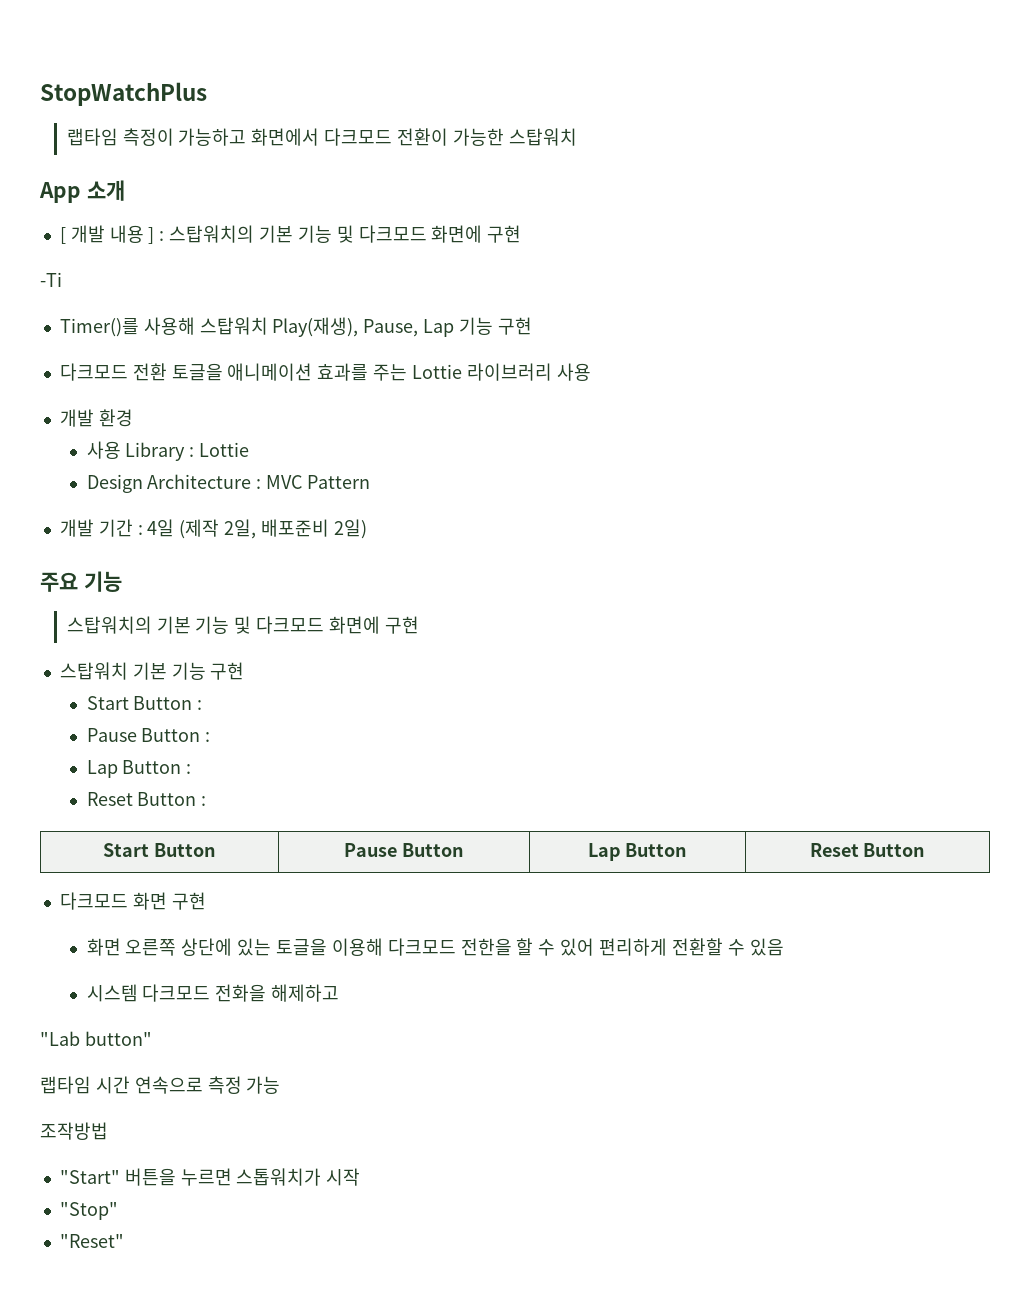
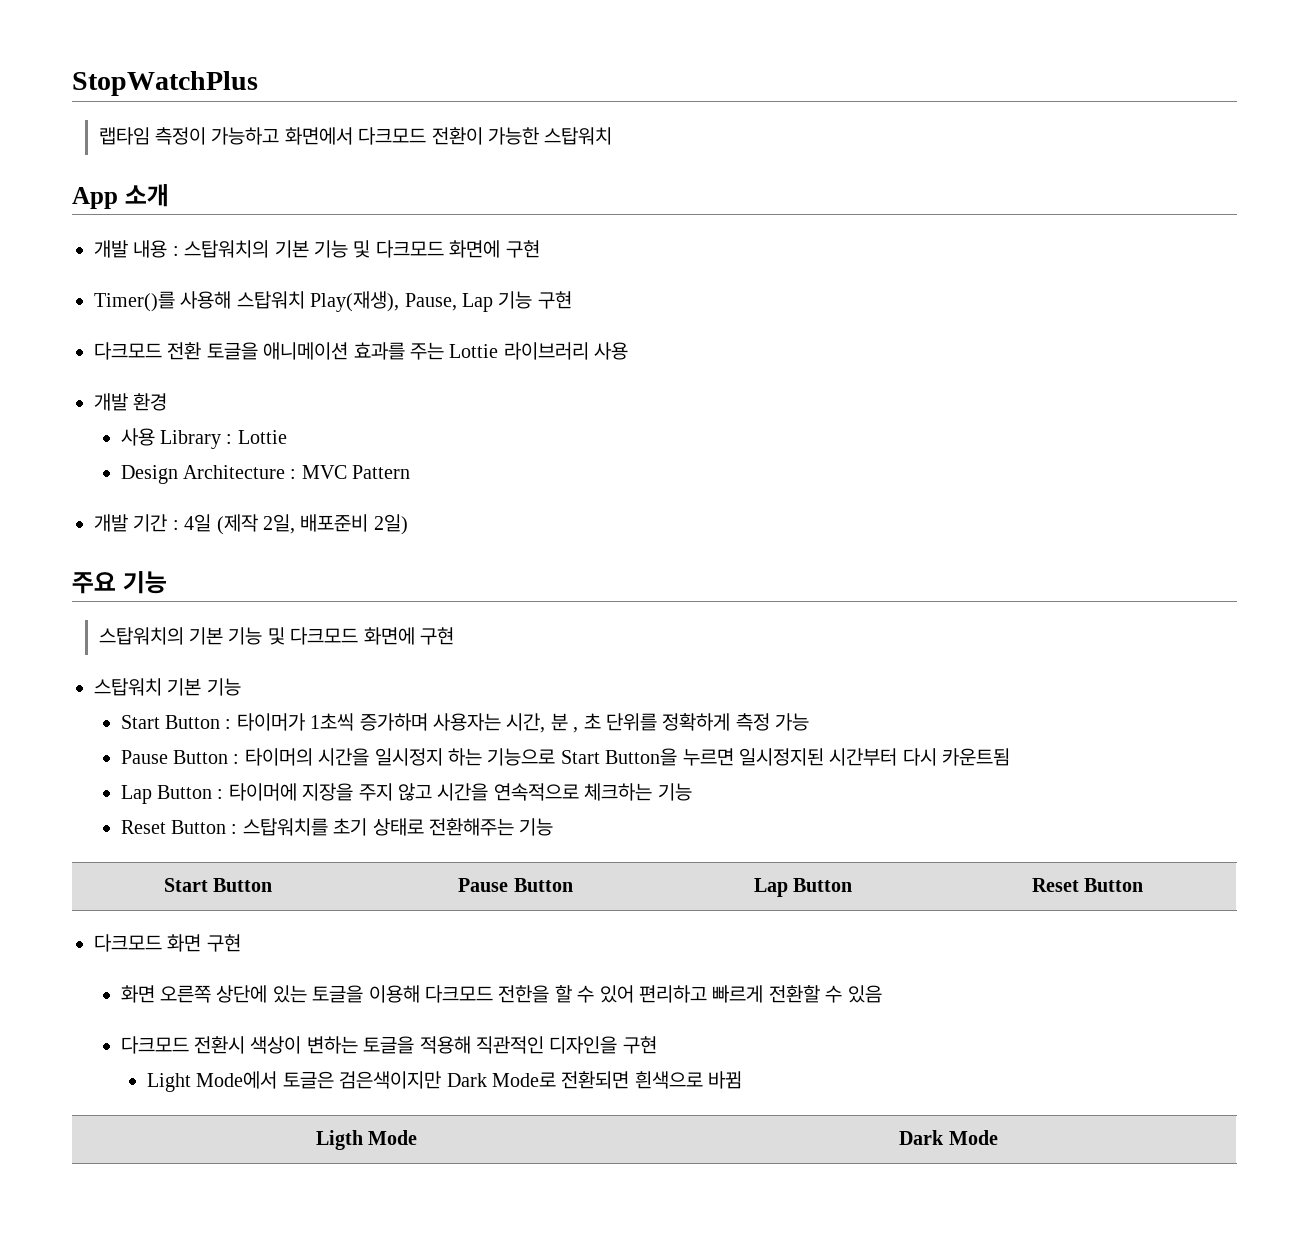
[59,227,66,244] [ -> (169, 195) none
[148,227,155,244] ] -> (168, 249) none
[40,272,62,287] // -Ti -> (540, 249) none
[210,662,245,680] 구현 -> (241, 687) none
[86,728,211,742] [86,760,192,778] [86,792,207,806] // Pause Button : // Lap Button : // Reset Button : -> [236,713,810,733] [120,748,1011,766] [120,783,692,804] [120,818,554,836] 타이머가 1초씩 증가하며 사용자는 시간, 분 , 초 단위를 정확하게 측정 가능 // Pause Button : 타이머의 시간을 일시정지 하는 기능으로 Start Button을 누르면 일시정지된 시간부터 다시 카운트됨 // Lap Button : 타이머에 지장을 주지 않고 시간을 연속적으로 체크하는 기능 // Reset Button : 스탑워치를 초기 상태로 전환해주는 기능
[598,938,667,956] 편리하게 -> [638,985,764,1003] 편리하고 빠르게
[86,984,340,1002] [40,1031,152,1046] [40,1076,281,1094] [40,1122,108,1140] [59,1168,361,1186] [59,1202,118,1220] [59,1234,124,1248] 시스템 다크모드 전화을 해제하고 // "Lab button" // 랩타임 시간 연속으로 측정 가능 // 조작방법 // "Start" 버튼을 누르면 스톱워치가 시작 // "Stop" // "Reset" -> [120,1036,657,1054] [147,1071,743,1092] [315,1130,418,1150] [899,1130,998,1145] 다크모드 전환시 색상이 변하는 토글을 적용해 직관적인 디자인을 구현 // Light Mode에서 토글은 검은색이지만 Dark Mode로 전환되면 흰색으로 바뀜 // Ligth Mode | Dark Mode

